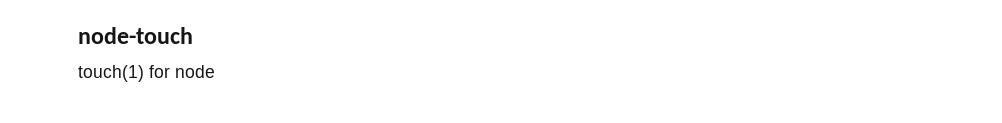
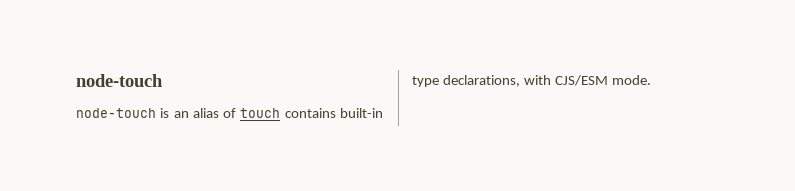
[78,65,215,82] touch(1) for node -> [76,108,383,118] [412,75,651,87] node-touch is an alias of touch contains built-in type declarations, with CJS/ESM mode.

